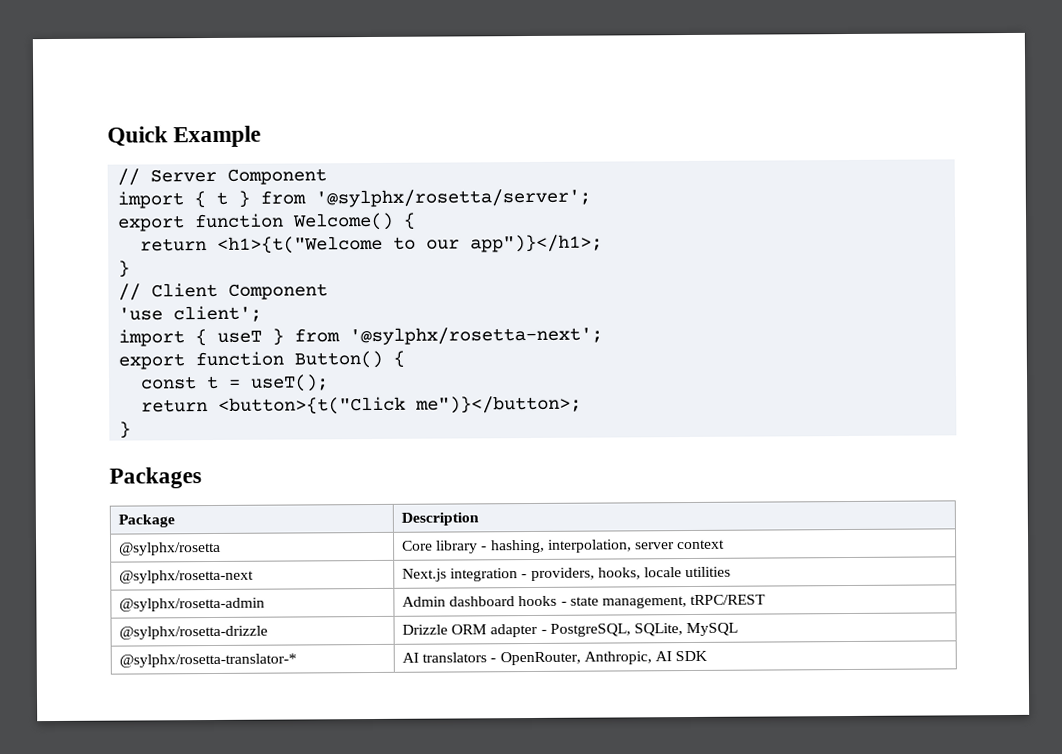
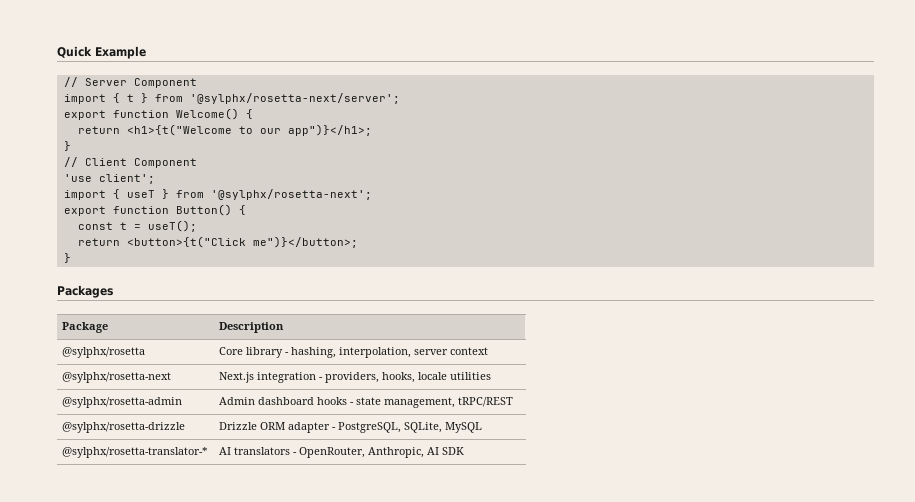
[315,188,592,208] '@sylphx/rosetta/server'; -> [189,93,400,104] '@sylphx/rosetta-next/server';

